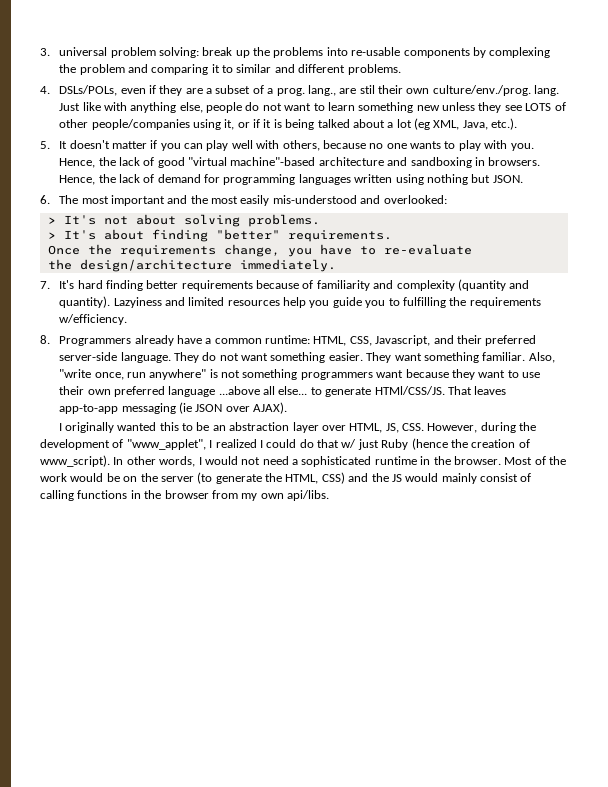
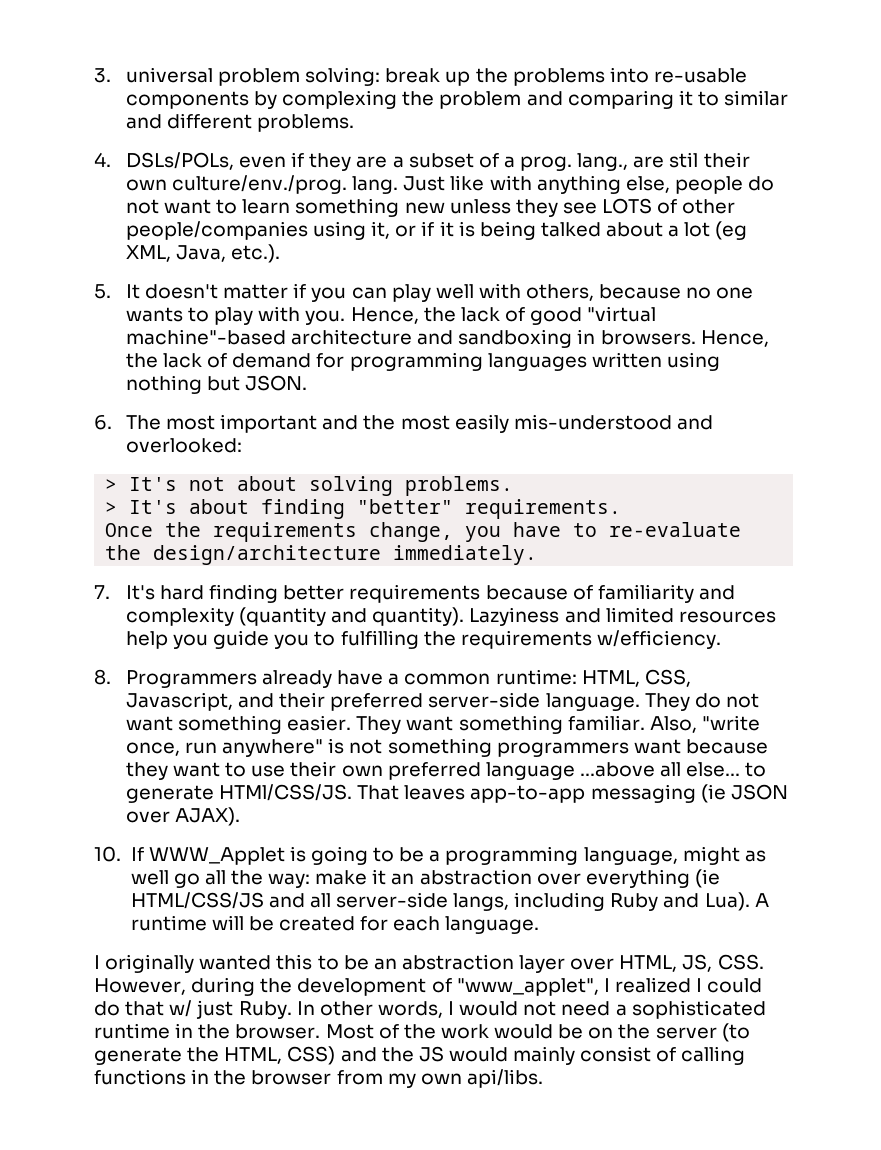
(288, 408) none -> [94,846,766,865] [130,869,720,888] [130,892,769,911] [130,915,540,934] // 10. If WWW_Applet is going to be a programming language, might as well go all the way: make it an abstraction over everything (ie HTML/CSS/JS and all server-side langs, including Ruby and Lua). A runtime will be created for each language.
[381,438,530,450] [40,455,110,467] Ruby (hence the creation of www_script). -> [238,1001,292,1019] Ruby.

